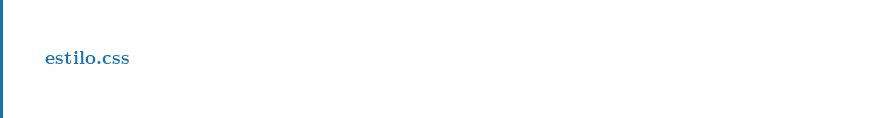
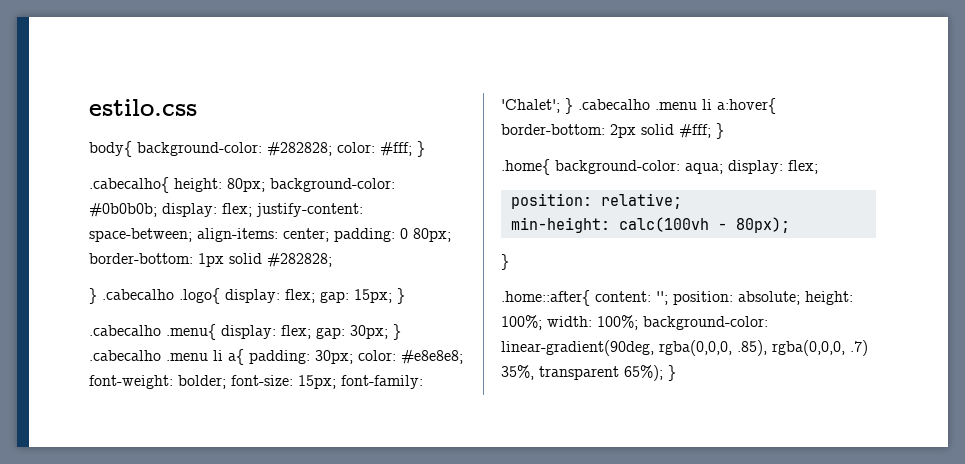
(130, 57) none -> [89,141,425,157] [89,177,395,193] [89,203,363,217] [89,228,451,242] [89,253,332,267] [89,288,405,304] [89,324,401,340] [89,349,463,365] [89,375,423,389] [501,98,776,114] [501,123,724,139] [501,159,818,175] [510,193,682,209] [510,217,790,233] [501,254,509,270] [501,290,853,306] [501,315,768,330] [501,340,868,356] [501,365,676,381] // body{ background-color: #282828; color: #fff; } // .cabecalho{ height: 80px; background-color: #0b0b0b; display: flex; justify-content: space-between; align-items: center; padding: 0 80px; border-bottom: 1px solid #282828; // } .cabecalho .logo{ display: flex; gap: 15px; } // .cabecalho .menu{ display: flex; gap: 30px; } .cabecalho .menu li a{ padding: 30px; color: #e8e8e8; font-weight: bolder; font-size: 15px; font-family: 'Chalet'; } .cabecalho .menu li a:hover{ border-bottom: 2px solid #fff; } // .home{ background-color: aqua; display: flex; // position: relative; // min-height: calc(100vh - 80px); // } // .home::after{ content: ''; position: absolute; height: 100%; width: 100%; background-color: linear-gradient(90deg, rgba(0,0,0, .85), rgba(0,0,0, .7) 35%, transparent 65%); }

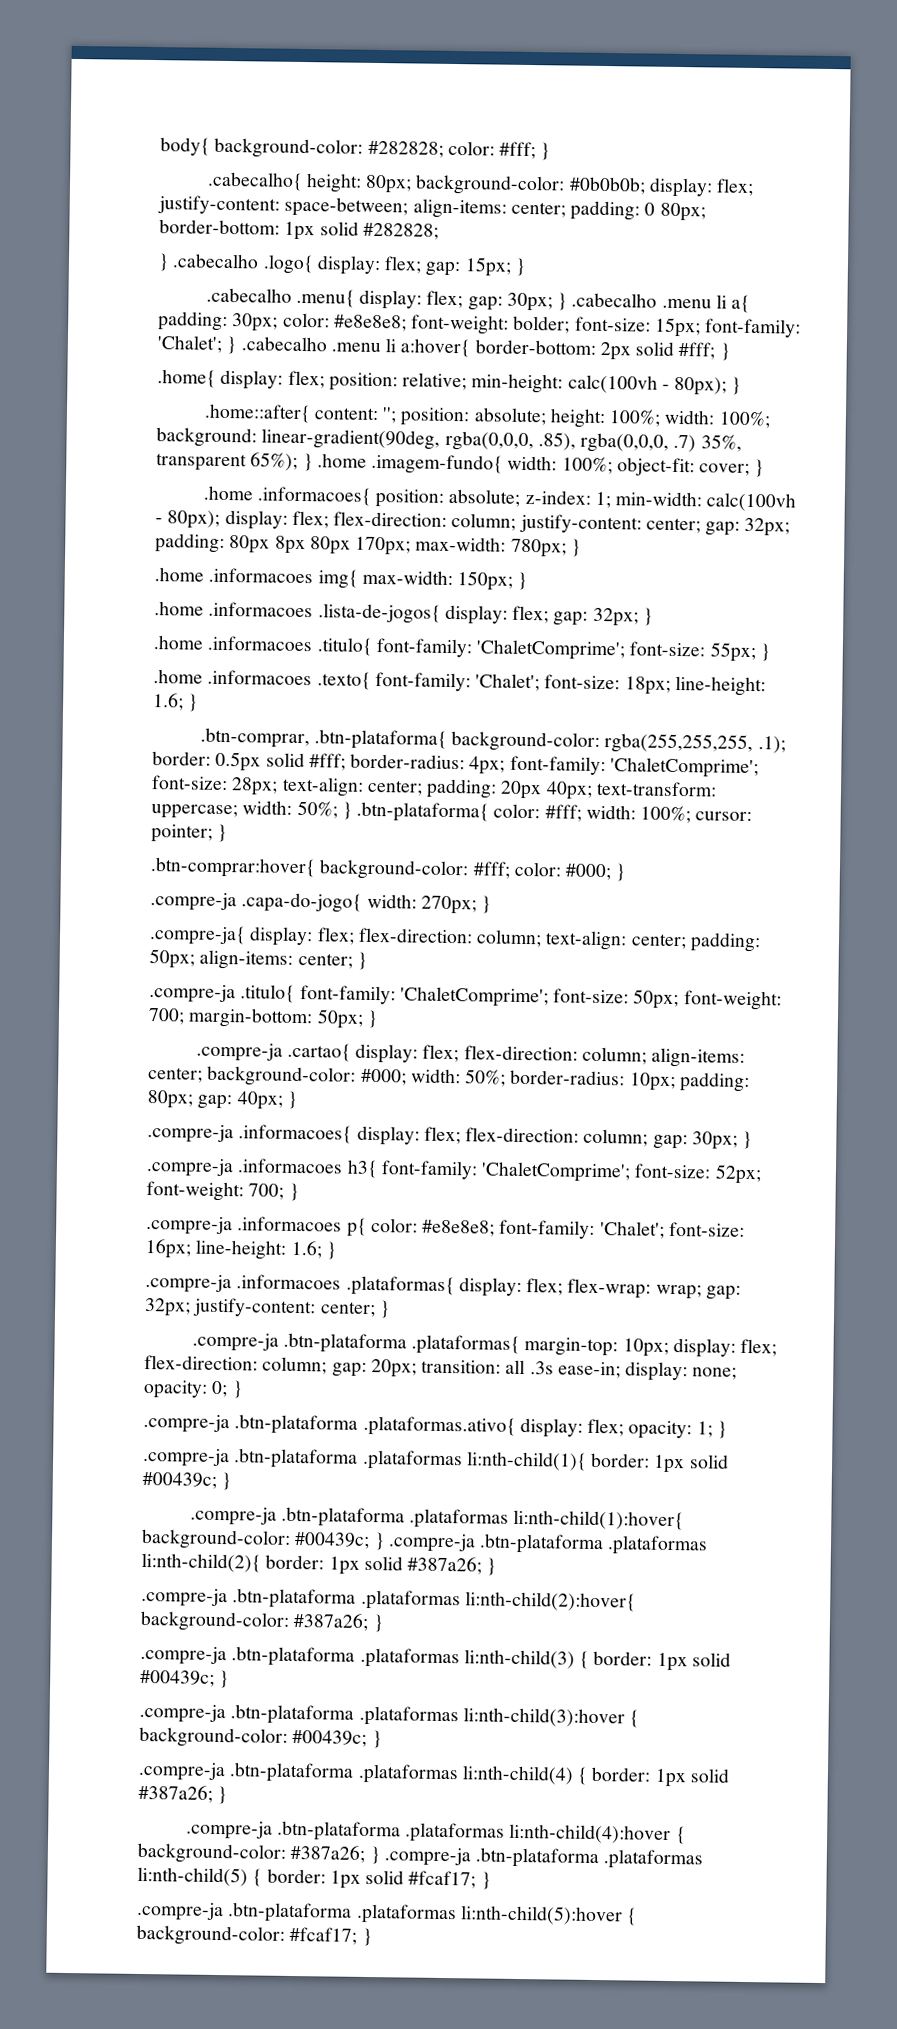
[89,99,197,116] estilo.css // -> (160, 146) none
[555,160,818,174] background-color: aqua; display: flex; // -> [220,369,325,390] display: flex;
(682, 201) // -> (468, 381) none
(790, 225) // -> (728, 386) none
[643,316,768,330] background-color: -> [156,427,257,448] background:
(676, 373) none -> [316,453,765,478] [202,485,797,512] [155,509,791,537] [155,533,581,558] [154,567,528,591] [154,601,653,627] [153,635,770,663] [153,669,766,697] [153,693,199,712] [199,727,786,755] [152,751,759,779] [151,775,717,800] [151,800,753,824] [151,823,228,843] [150,857,627,882] [150,892,492,915] [149,925,761,953] [149,949,367,970] [149,984,782,1011] [148,1007,378,1029] [195,1042,746,1068] [148,1065,750,1092] [147,1090,297,1110] [147,1124,753,1150] [146,1158,762,1185] [146,1181,299,1202] [146,1216,745,1239] [145,1239,336,1260] [145,1274,741,1300] [144,1297,390,1319] [191,1332,778,1358] [144,1354,738,1382] [143,1379,243,1399] [143,1413,727,1440] [142,1447,729,1474] [142,1471,232,1491] [189,1506,685,1531] [141,1528,709,1556] [141,1552,497,1576] [141,1587,636,1612] [140,1610,384,1633] [140,1645,731,1672] [140,1669,230,1689] [139,1703,640,1728] [139,1726,382,1749] [138,1761,730,1788] [138,1784,228,1805] [185,1820,686,1845] [137,1842,704,1870] [137,1866,491,1890] [136,1901,638,1926] [136,1924,372,1947] .home .imagem-fundo{ width: 100%; object-fit: cover; } // .home .informacoes{ position: absolute; z-index: 1; min-width: calc(100vh - 80px); display: flex; flex-direction: column; justify-content: center; gap: 32px; padding: 80px 8px 80px 170px; max-width: 780px; } // .home .informacoes img{ max-width: 150px; } // .home .informacoes .lista-de-jogos{ display: flex; gap: 32px; } // .home .informacoes .titulo{ font-family: 'ChaletComprime'; font-size: 55px; } // .home .informacoes .texto{ font-family: 'Chalet'; font-size: 18px; line-height: 1.6; } // .btn-comprar, .btn-plataforma{ background-color: rgba(255,255,255, .1); border: 0.5px solid #fff; border-radius: 4px; font-family: 'ChaletComprime'; font-size: 28px; text-align: center; padding: 20px 40px; text-transform: uppercase; width: 50%; } .btn-plataforma{ color: #fff; width: 100%; cursor: pointer; } // .btn-comprar:hover{ background-color: #fff; color: #000; } // .compre-ja .capa-do-jogo{ width: 270px; } // .compre-ja{ display: flex; flex-direction: column; text-align: center; padding: 50px; align-items: center; } // .compre-ja .titulo{ font-family: 'ChaletComprime'; font-size: 50px; font-weight: 700; margin-bottom: 50px; } // .compre-ja .cartao{ display: flex; flex-direction: column; align-items: center; background-color: #000; width: 50%; border-radius: 10px; padding: 80px; gap: 40px; } // .compre-ja .informacoes{ display: flex; flex-direction: column; gap: 30px; } // .compre-ja .informacoes h3{ font-family: 'ChaletComprime'; font-size: 52px; font-weight: 700; } // .compre-ja .informacoes p{ color: #e8e8e8; font-family: 'Chalet'; font-size: 16px; line-height: 1.6; } // .compre-ja .informacoes .plataformas{ display: flex; flex-wrap: wrap; gap: 32px; justify-content: center; } // .compre-ja .btn-plataforma .plataformas{ margin-top: 10px; display: flex; flex-direction: column; gap: 20px; transition: all .3s ease-in; display: none; opacity: 0; } // .compre-ja .btn-plataforma .plataformas.ativo{ display: flex; opacity: 1; } // .compre-ja .btn-plataforma .plataformas li:nth-child(1){ border: 1px solid #00439c; } // .compre-ja .btn-plataforma .plataformas li:nth-child(1):hover{ background-color: #00439c; } .compre-ja .btn-plataforma .plataformas li:nth-child(2){ border: 1px solid #387a26; } // .compre-ja .btn-plataforma .plataformas li:nth-child(2):hover{ background-color: #387a26; } // .compre-ja .btn-plataforma .plataformas li:nth-child(3) { border: 1px solid #00439c; } // .compre-ja .btn-plataforma .plataformas li:nth-child(3):hover { background-color: #00439c; } // .compre-ja .btn-plataforma .plataformas li:nth-child(4) { border: 1px solid #387a26; } // .compre-ja .btn-plataforma .plataformas li:nth-child(4):hover { background-color: #387a26; } .compre-ja .btn-plataforma .plataformas li:nth-child(5) { border: 1px solid #fcaf17; } // .compre-ja .btn-plataforma .plataformas li:nth-child(5):hover { background-color: #fcaf17; }

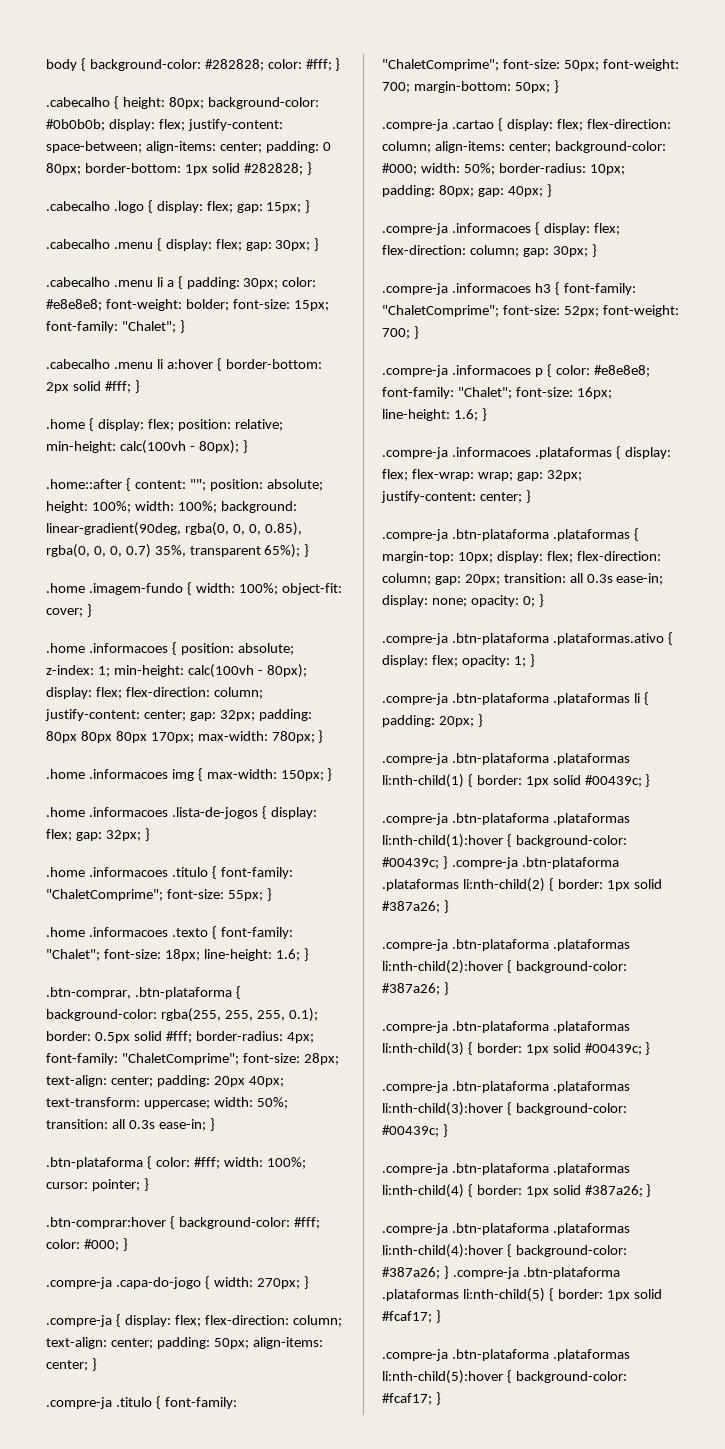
[160,137,210,156] body{ -> [46,58,86,71] body {
[206,171,303,191] .cabecalho{ -> [46,96,119,109] .cabecalho {
[158,253,314,275] // } .cabecalho .logo{ -> [306,162,312,175] [46,200,153,213] } // .cabecalho .logo {
[295,288,355,308] .menu{ -> [113,238,162,251] .menu {
[571,292,751,313] .cabecalho .menu li a{ -> [46,276,183,289] // .cabecalho .menu li a {
[157,335,471,358] 'Chalet'; } .cabecalho .menu li a:hover{ -> [121,320,185,333] [46,358,222,371] "Chalet"; } // .cabecalho .menu li a:hover {
[157,369,216,388] .home{ -> [46,418,94,431] .home {
[203,403,398,424] .home::after{ content: ''; -> [46,478,206,491] .home::after { content: "";
[444,430,697,453] rgba(0,0,0, .85), rgba(0,0,0, .7) -> [184,522,302,536] [46,544,151,558] rgba(0, 0, 0, 0.85), rgba(0, 0, 0, 0.7)
[316,453,504,475] .home .imagem-fundo{ -> [46,582,192,595] // .home .imagem-fundo {
[256,486,371,506] .informacoes{ -> [88,642,177,655] .informacoes {
[615,491,703,507] min-width: -> [113,665,184,677] min-height:
[274,535,306,555] 8px -> [80,731,112,743] 80px
[317,569,358,589] img{ -> [171,768,203,781] img {
[317,603,441,624] .lista-de-jogos{ -> [171,806,267,819] .lista-de-jogos {
[316,637,626,661] .titulo{ font-family: 'ChaletComprime'; -> [171,866,293,879] [46,889,163,901] .titulo { font-family: "ChaletComprime";
[316,671,541,692] .texto{ font-family: 'Chalet'; -> [171,926,293,939] [46,949,100,961] .texto { font-family: "Chalet";
[313,729,786,755] .btn-plataforma{ background-color: rgba(255,255,255, .1); -> [134,986,241,999] [46,1008,318,1022] .btn-plataforma { background-color: rgba(255, 255, 255, 0.1);
[609,757,759,779] 'ChaletComprime'; -> [121,1053,239,1065] "ChaletComprime";
[341,801,490,823] } .btn-plataforma{ -> [46,1118,215,1131] [46,1156,152,1169] transition: all 0.3s ease-in; } // .btn-plataforma {
[150,857,316,879] .btn-comprar:hover{ -> [46,1216,175,1229] .btn-comprar:hover {
[241,892,363,913] .capa-do-jogo{ -> [115,1276,210,1289] .capa-do-jogo {
[149,925,246,946] .compre-ja{ -> [46,1314,121,1327] .compre-ja {
[240,984,549,1008] .titulo{ font-family: 'ChaletComprime'; -> [115,1396,237,1409] [382,59,499,71] .titulo { font-family: "ChaletComprime";
[286,1042,351,1062] .cartao{ -> [451,118,503,131] .cartao {
[238,1124,353,1144] .informacoes{ -> [451,222,540,235] .informacoes {
[346,1159,632,1183] h3{ font-family: 'ChaletComprime'; -> [534,282,636,295] [382,305,499,317] h3 { font-family: "ChaletComprime";
[346,1217,367,1237] p{ -> [534,364,552,377] p {
[599,1221,665,1239] 'Chalet'; -> [457,387,512,399] "Chalet";
[345,1275,455,1297] .plataformas{ -> [534,446,621,459] .plataformas {
[411,1334,521,1355] .plataformas{ -> [552,528,639,541] .plataformas {
[529,1361,554,1375] .3s -> [586,574,613,583] 0.3s
[362,1415,516,1437] .plataformas.ativo{ -> [552,632,673,645] .plataformas.ativo {
[465,1451,729,1474] [142,1471,232,1491] [189,1506,685,1531] li:nth-child(1){ border: 1px solid #00439c; } // .compre-ja .btn-plataforma .plataformas li:nth-child(1):hover{ -> [633,692,649,705] [382,714,483,727] [382,753,630,765] [382,774,651,788] [382,813,630,825] [382,834,512,848] li { padding: 20px; } // .compre-ja .btn-plataforma .plataformas li:nth-child(1) { border: 1px solid #00439c; } // .compre-ja .btn-plataforma .plataformas li:nth-child(1):hover {
[141,1552,497,1576] [141,1587,636,1612] li:nth-child(2){ border: 1px solid #387a26; } // .compre-ja .btn-plataforma .plataformas li:nth-child(2):hover{ -> [462,878,662,892] [382,900,449,913] [382,939,630,951] [382,960,512,974] li:nth-child(2) { border: 1px solid #387a26; } // .compre-ja .btn-plataforma .plataformas li:nth-child(2):hover {

